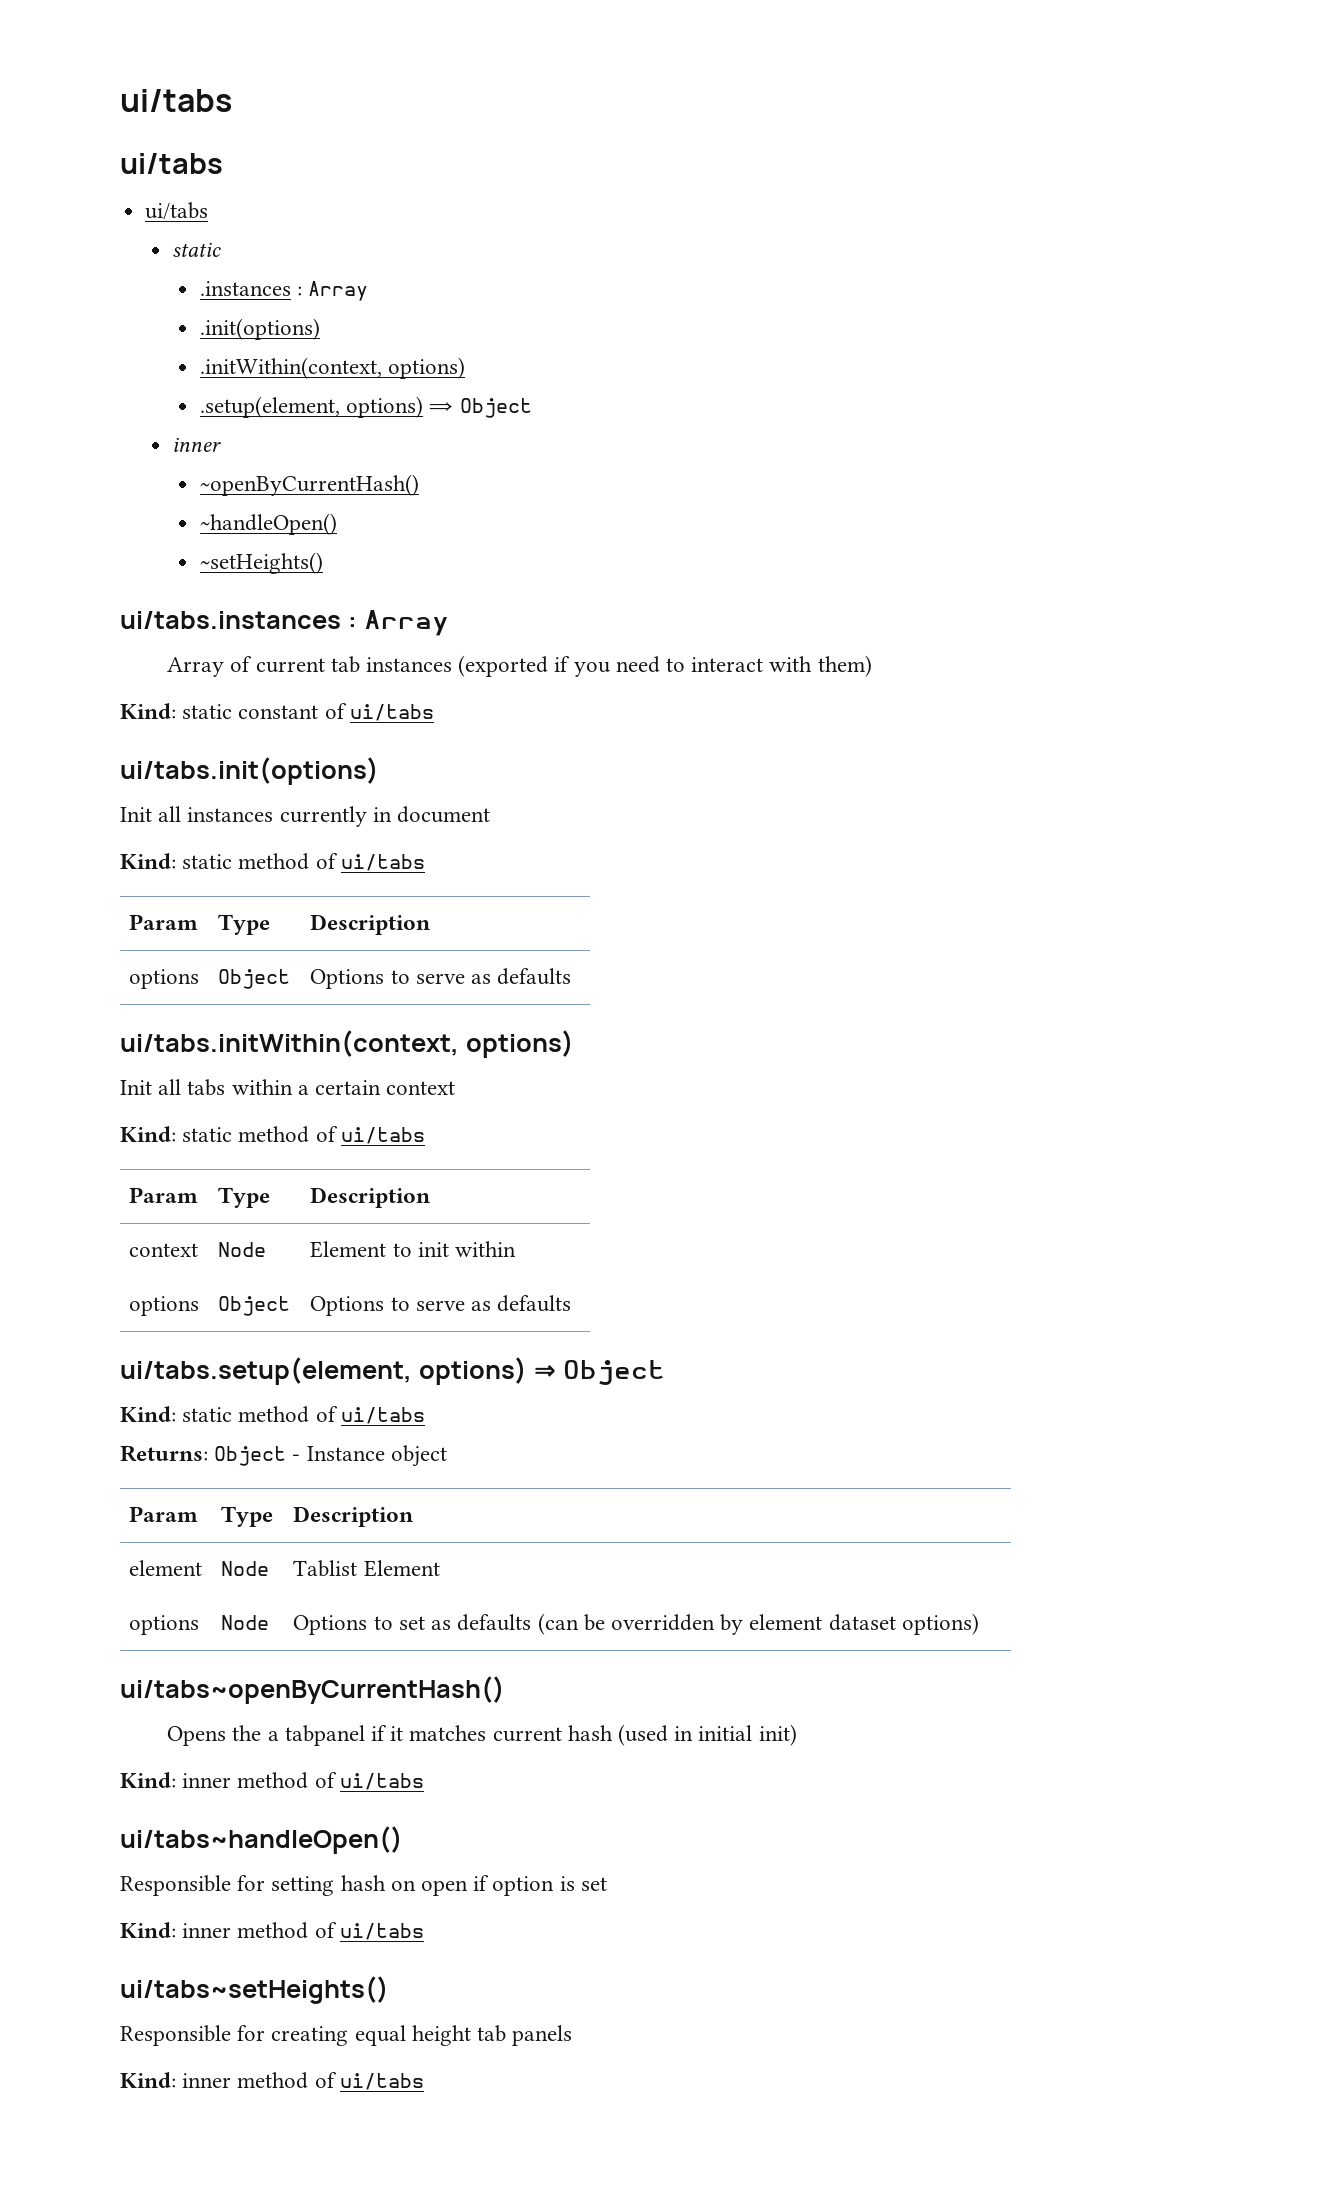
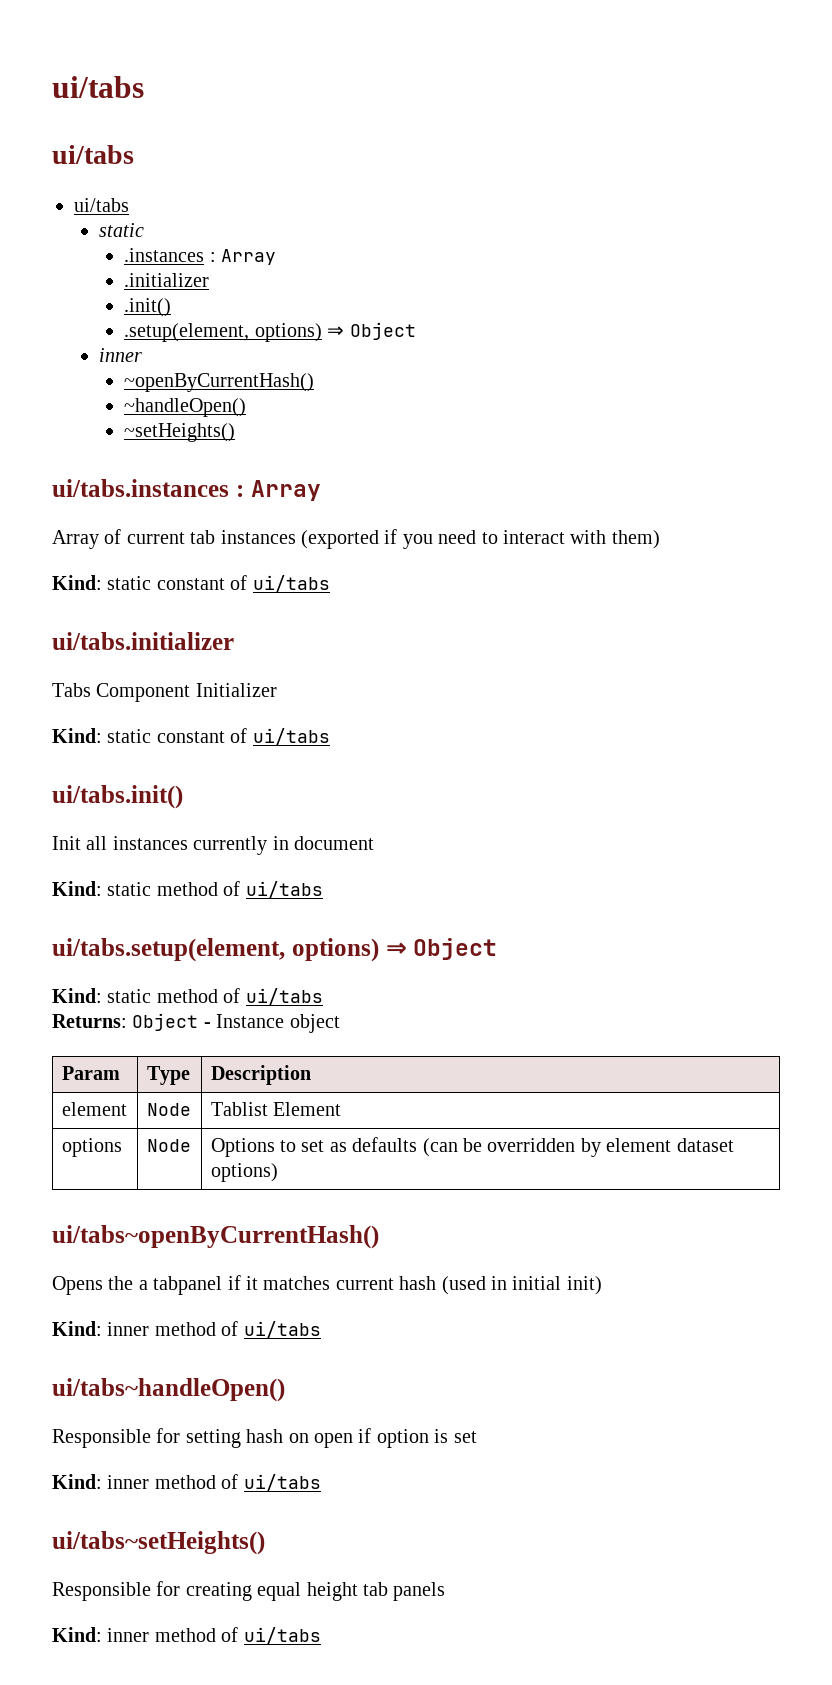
[199,318,320,340] [199,357,465,379] .init(options) // .initWithin(context, options) -> [124,273,210,287] [124,298,172,317] .initializer // .init()
[120,757,379,785] ui/tabs.init(options) -> [52,632,234,650] [52,683,277,702] [52,728,330,745] [52,785,183,809] ui/tabs.initializer // Tabs Component Initializer // Kind: static constant of ui/tabs // ui/tabs.init()
[129,914,199,930] [218,914,271,935] [310,914,431,935] [129,969,200,989] [218,969,291,989] [310,968,572,989] [120,1030,574,1058] [120,1079,456,1096] [120,1126,425,1144] [129,1187,199,1203] [218,1187,271,1208] [310,1187,431,1208] [129,1243,199,1257] [218,1242,267,1257] [310,1241,517,1258] [129,1296,200,1316] [218,1296,291,1316] [310,1295,572,1316] // Param | Type | Description // options | Object | Options to serve as defaults // ui/tabs.initWithin(context, options) // Init all tabs within a certain context // Kind: static method of ui/tabs // Param | Type | Description // context | Node | Element to init within // options | Object | Options to serve as defaults -> (323, 889) none

